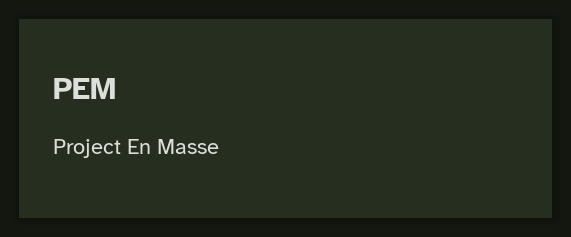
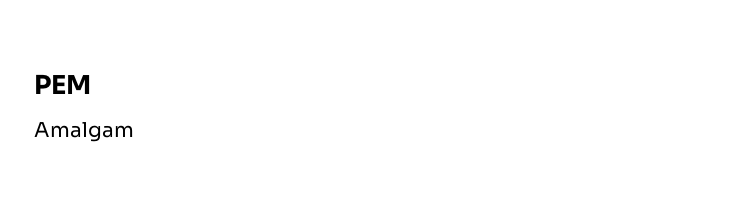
[53,139,219,158] Project En Masse -> [34,122,134,142] Amalgam

